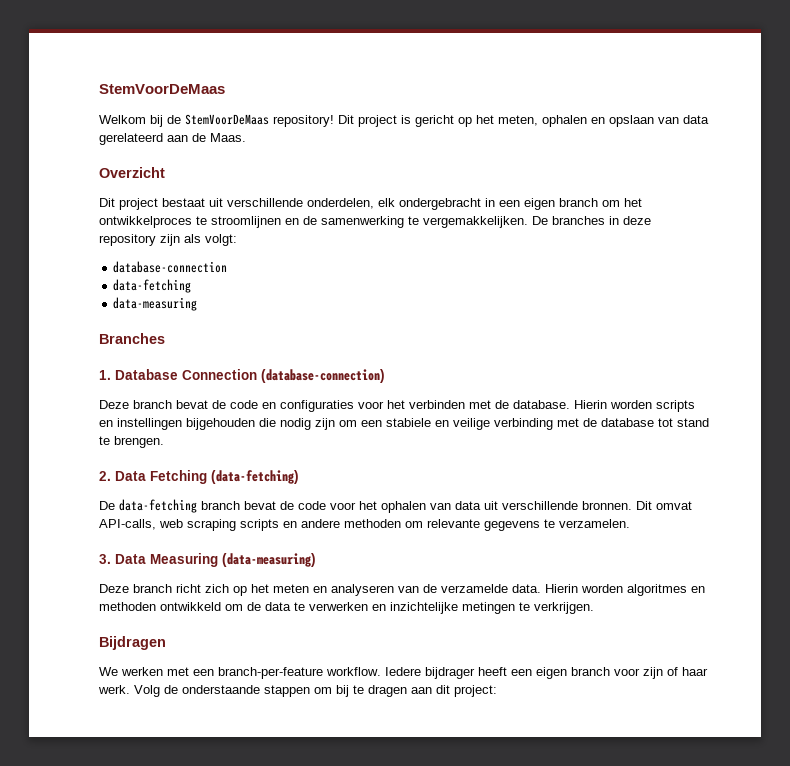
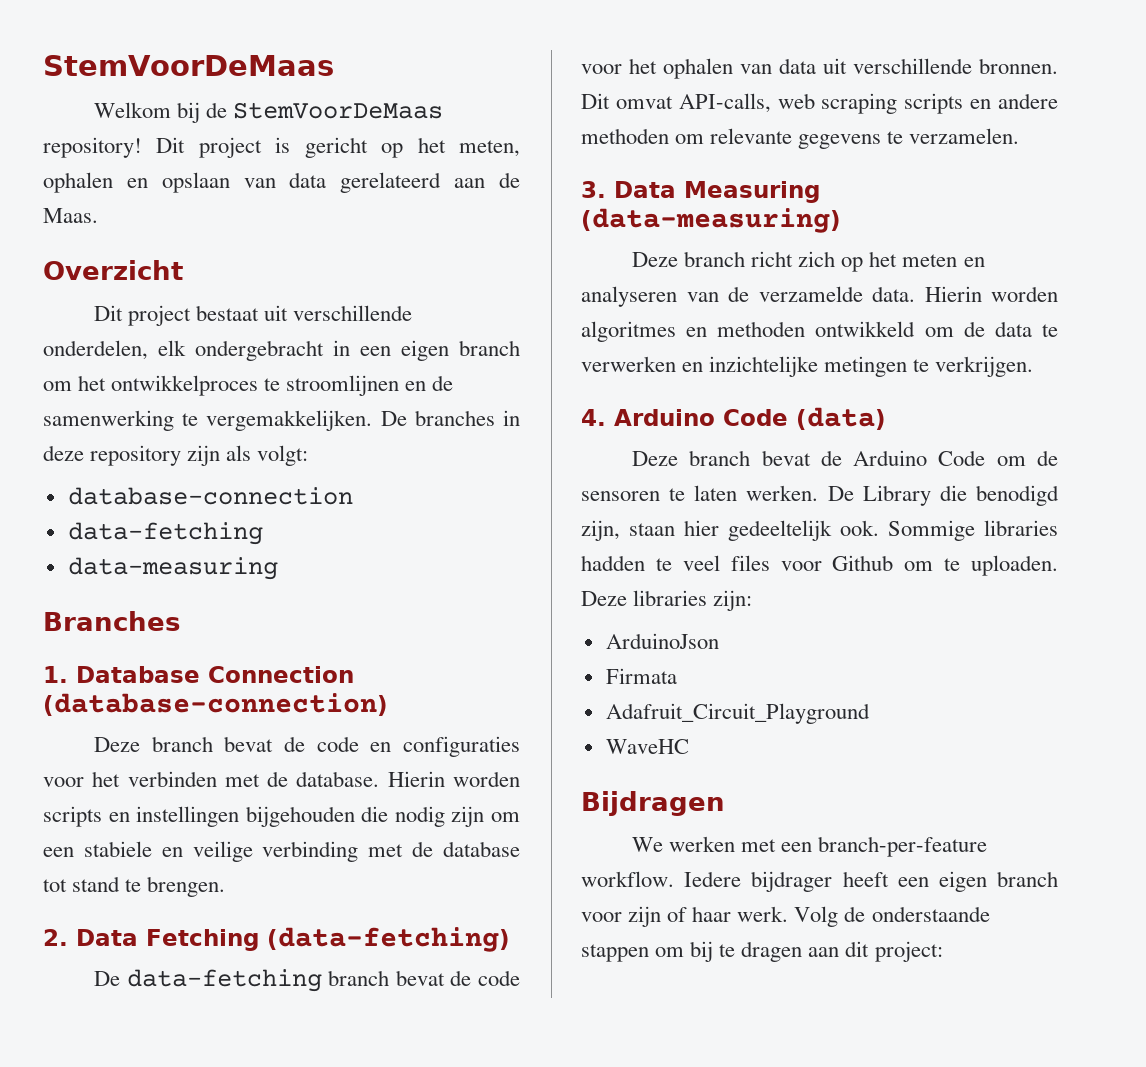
(594, 608) none -> [581,407,886,430] [632,450,1058,466] [581,485,1059,506] [581,520,1058,541] [581,555,1058,576] [581,590,753,611] [605,633,719,649] [605,668,677,684] [605,703,870,724] [605,739,689,754] // 4. Arduino Code (data) // Deze branch bevat de Arduino Code om de sensoren te laten werken. De Library die benodigd zijn, staan hier gedeeltelijk ook. Sommige libraries hadden te veel files voor Github om te uploaden. Deze libraries zijn: // ArduinoJson // Firmata // Adafruit_Circuit_Playground // WaveHC

